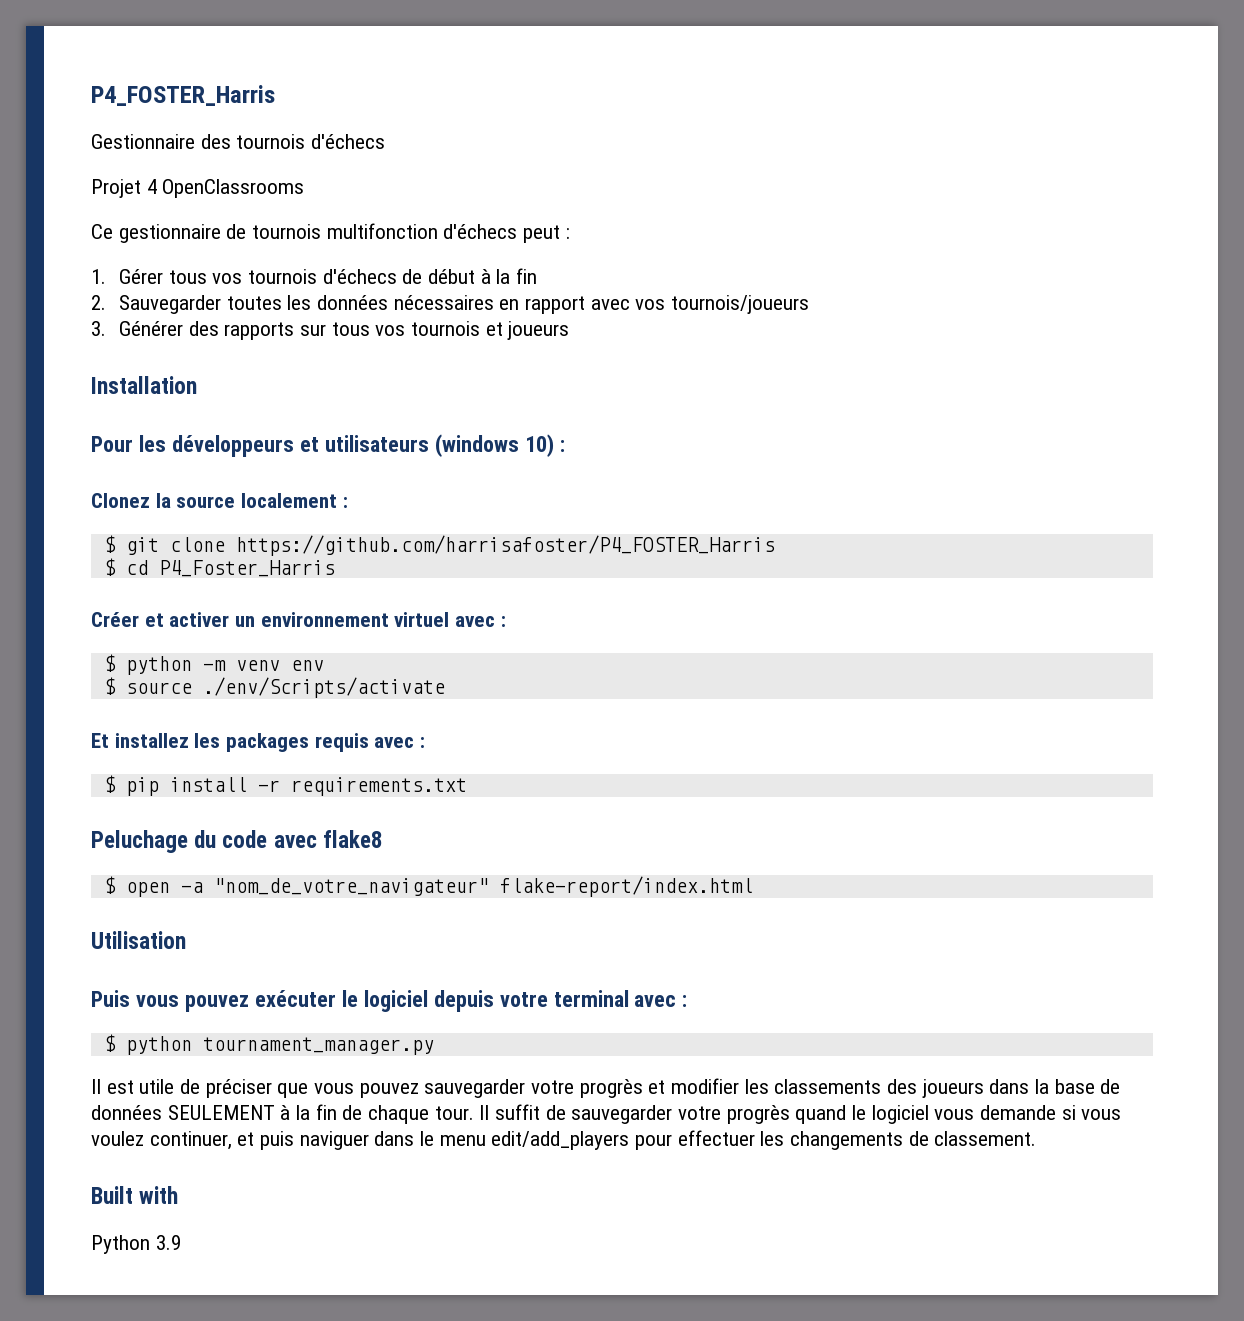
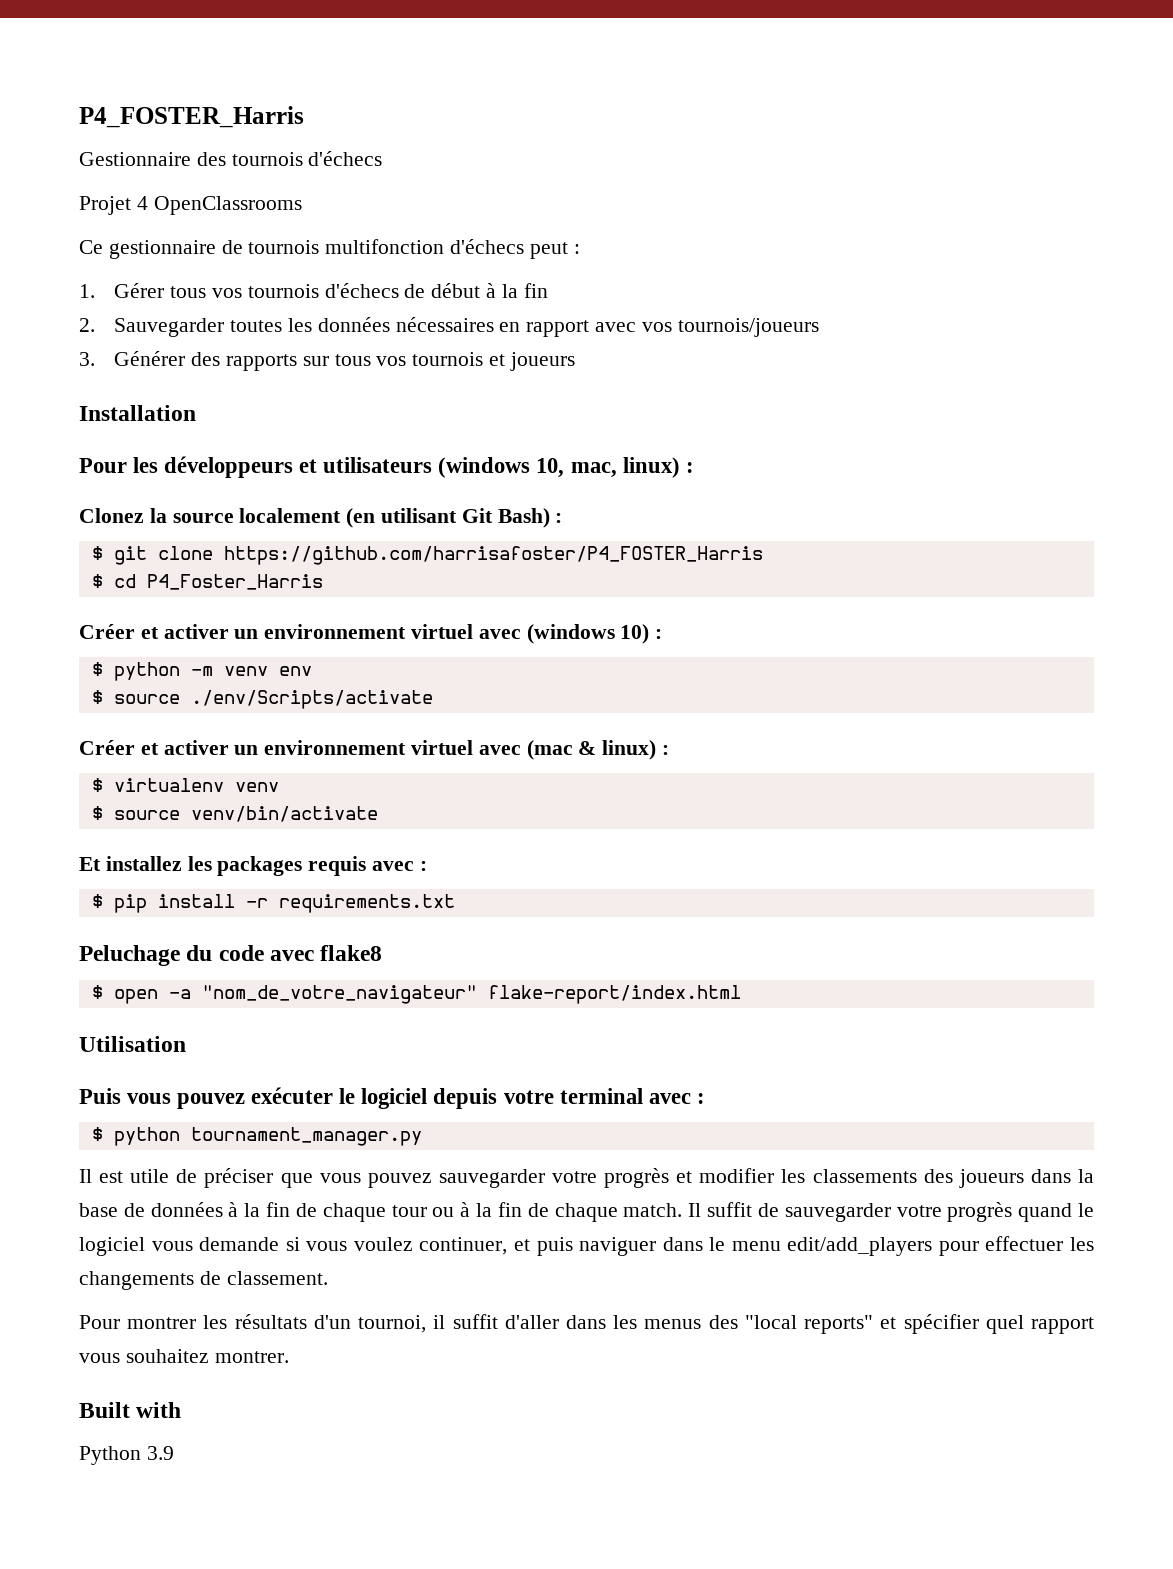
[524,434,554,457] 10) -> [536,457,680,478] 10, mac, linux)
(338, 500) none -> [346,508,550,528] (en utilisant Git Bash)
(496, 621) none -> [526,624,650,644] (windows 10)
(445, 687) none -> [79,740,670,760] [91,778,279,792] [91,806,378,822] // Créer et activer un environnement virtuel avec (mac & linux) : // $ virtualenv venv // $ source venv/bin/activate
[167,1104,474,1124] SEULEMENT à la fin de chaque tour. -> [228,1202,683,1222] à la fin de chaque tour ou à la fin de chaque match.
(1037, 1138) none -> [79,1314,1094,1334] [79,1349,289,1363] // Pour montrer les résultats d'un tournoi, il suffit d'aller dans les menus des "local reports" et spécifier quel rapport vous souhaitez montrer.

